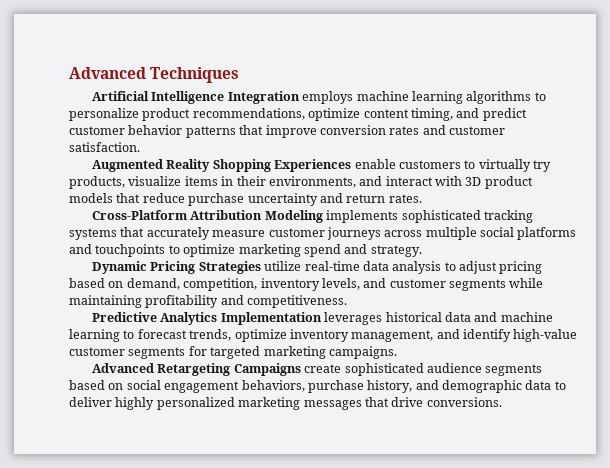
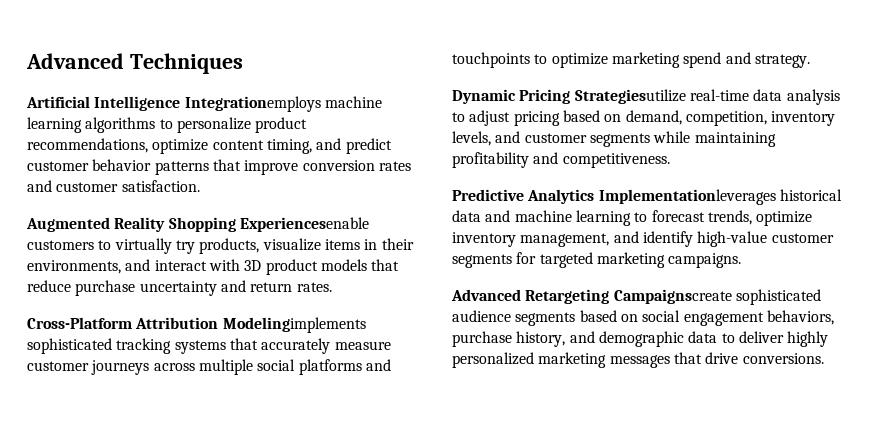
[227,91,354,104] Integration employs -> [184,96,321,112] Integrationemploys
[274,159,396,172] Experiences enable -> [239,217,369,232] Experiencesenable
[264,210,399,223] Modeling implements -> [222,317,366,333] Modelingimplements
[198,261,302,274] Strategies utilize -> [574,89,686,104] Strategiesutilize
[220,312,383,325] Implementation leverages -> [598,189,776,205] Implementationleverages
[233,363,342,376] Campaigns create -> [613,289,732,304] Campaignscreate

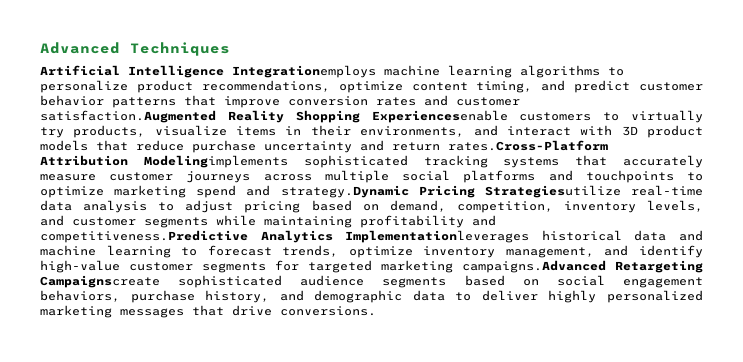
[121,180,200,192] [26,217,110,232] satisfaction. // Augmented -> [40,110,216,123] satisfaction.Augmented
[296,282,332,292] [27,317,132,329] rates. // Cross-Platform -> [448,140,608,151] rates.Cross-Platform
[754,54,810,68] [452,89,516,104] strategy. // Dynamic -> [280,185,409,198] strategy.Dynamic
[562,153,670,168] [452,189,524,201] competitiveness. // Predictive -> [40,230,248,243] competitiveness.Predictive
[668,253,742,268] [451,289,521,301] campaigns. // Advanced -> [462,260,606,273] campaigns.Advanced

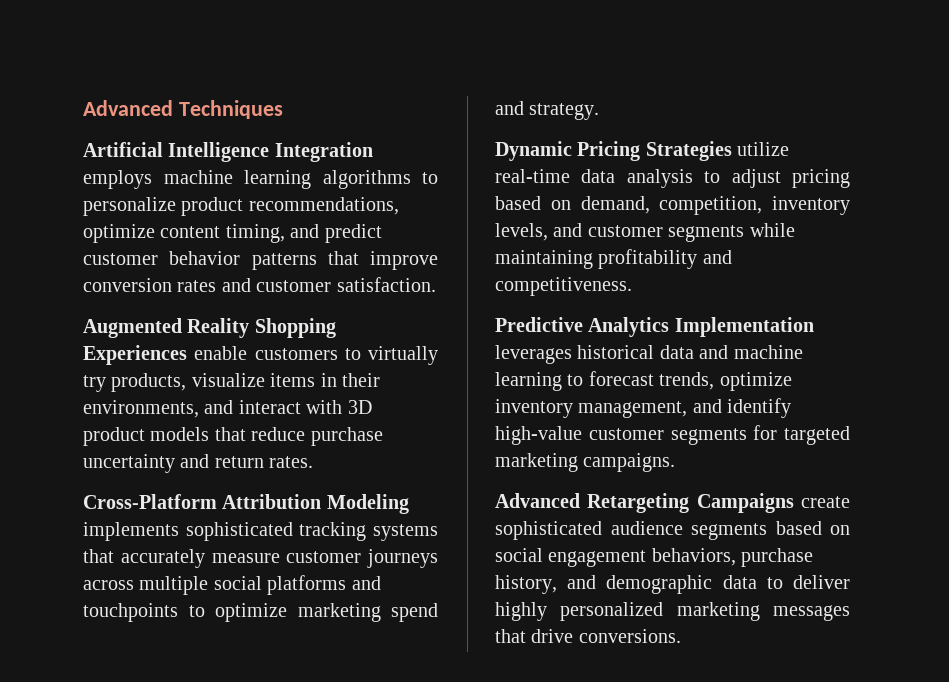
[232,65,376,78] Integrationemploys -> [274,142,373,162] [83,170,152,189] Integration employs
[40,110,508,123] satisfaction.Augmented Reality Shopping Experiencesenable -> [336,277,436,292] [83,318,336,338] [83,345,248,365] satisfaction. // Augmented Reality Shopping Experiences enable
[448,140,608,151] [40,155,288,168] rates.Cross-Platform Attribution Modelingimplements -> [269,456,314,468] [83,494,409,514] [83,522,179,541] rates. // Cross-Platform Attribution Modeling implements
[280,185,621,198] strategy.Dynamic Pricing Strategiesutilize -> [529,103,600,120] [495,141,790,161] strategy. // Dynamic Pricing Strategies utilize
[40,230,530,243] competitiveness.Predictive Analytics Implementationleverages -> [495,277,632,296] [495,317,814,337] [495,345,572,364] competitiveness. // Predictive Analytics Implementation leverages
[462,260,703,273] [40,275,160,288] campaigns.Advanced Retargeting Campaignscreate -> [583,453,676,472] [495,493,850,513] campaigns. // Advanced Retargeting Campaigns create

